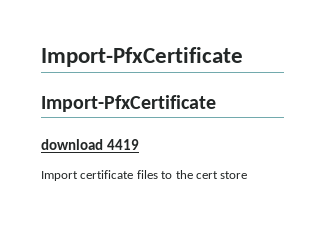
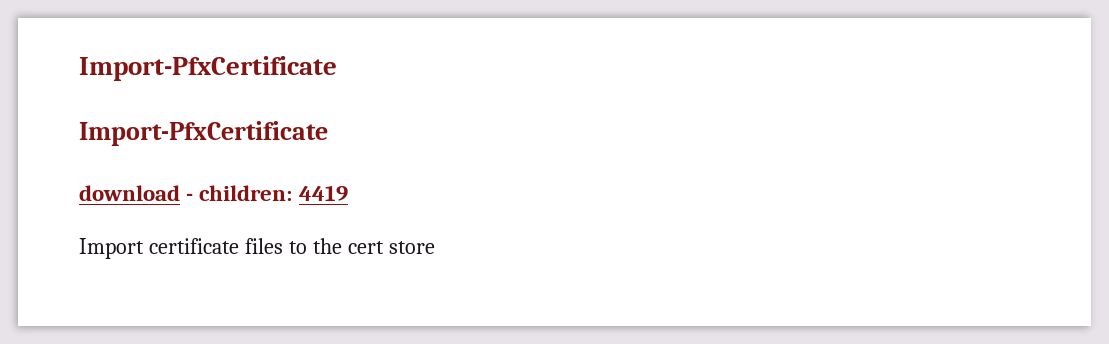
(103, 144) none -> [186,185,293,201] - children:

